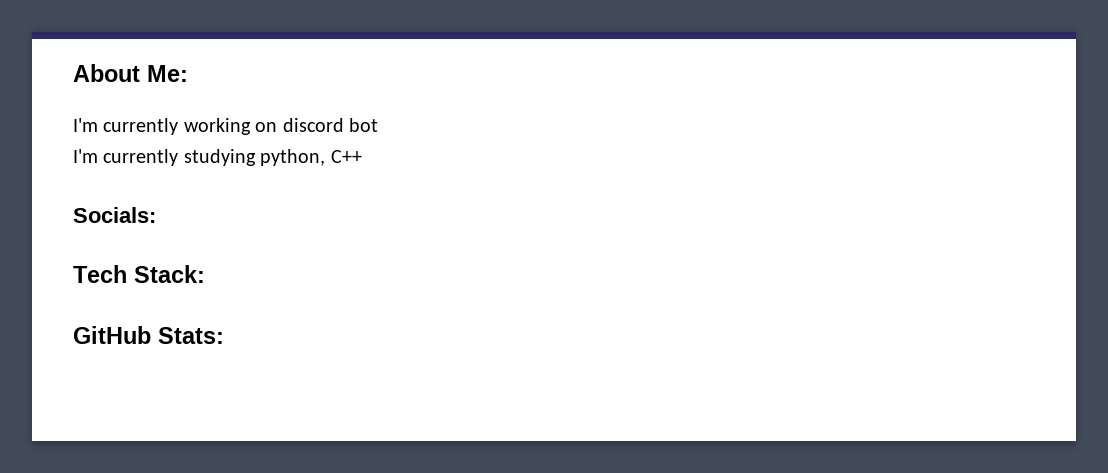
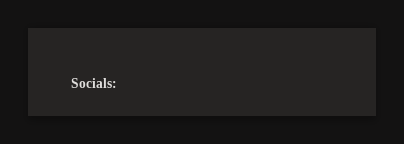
[73,64,188,82] [73,118,378,135] [73,149,362,166] [73,207,156,223] [73,265,205,283] [73,326,224,344] About Me: // I'm currently working on discord bot // I'm currently studying python, C++ // Socials: // Tech Stack: // GitHub Stats: -> [71,78,117,88] Socials:

